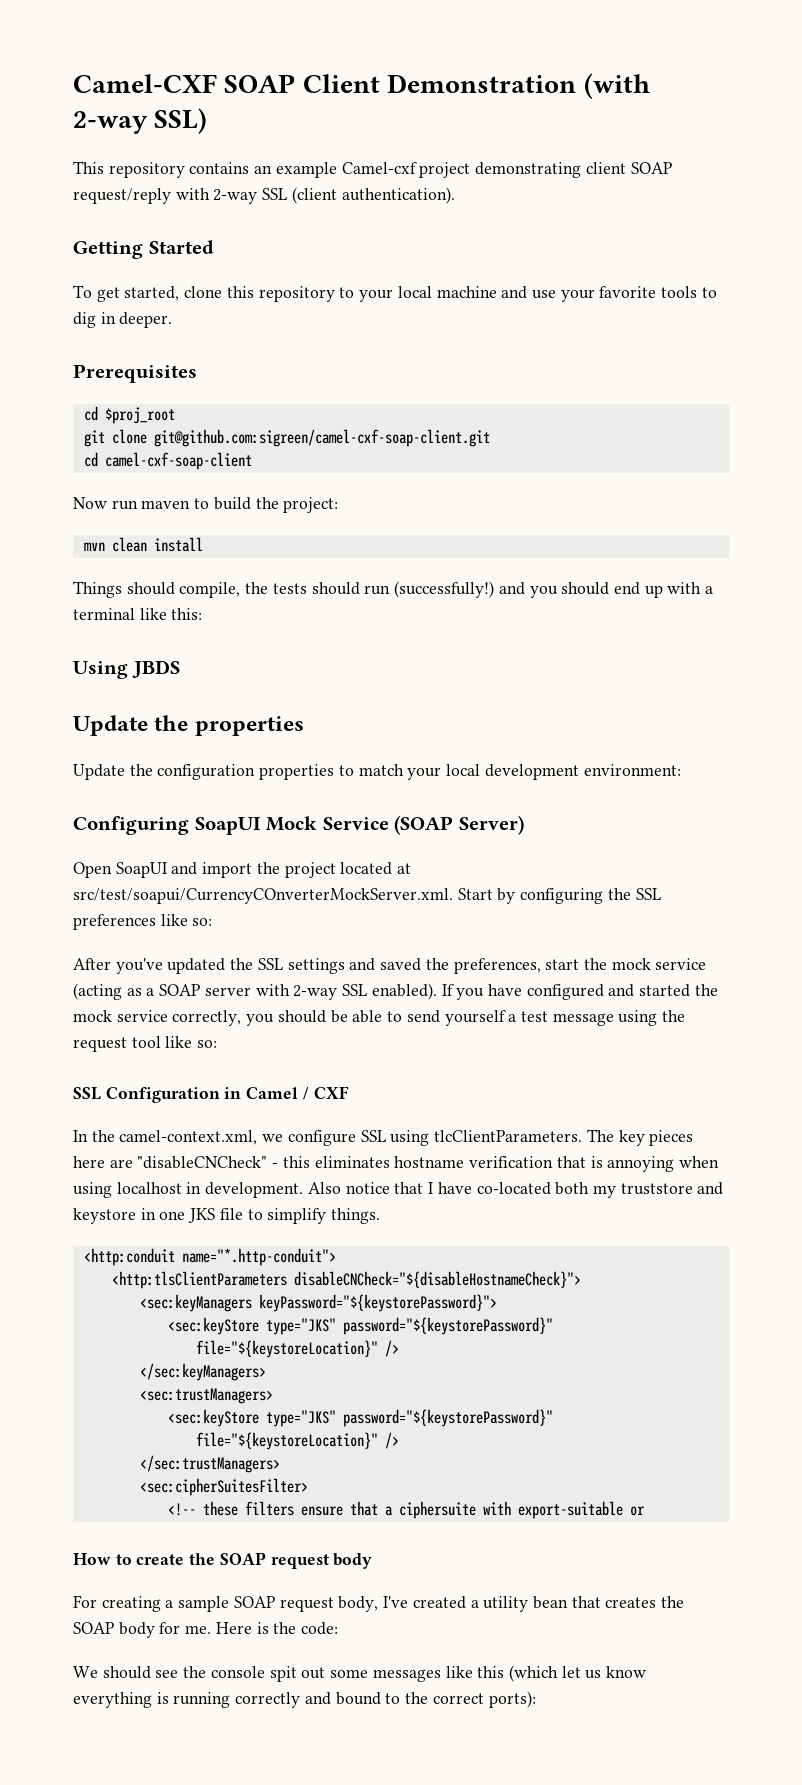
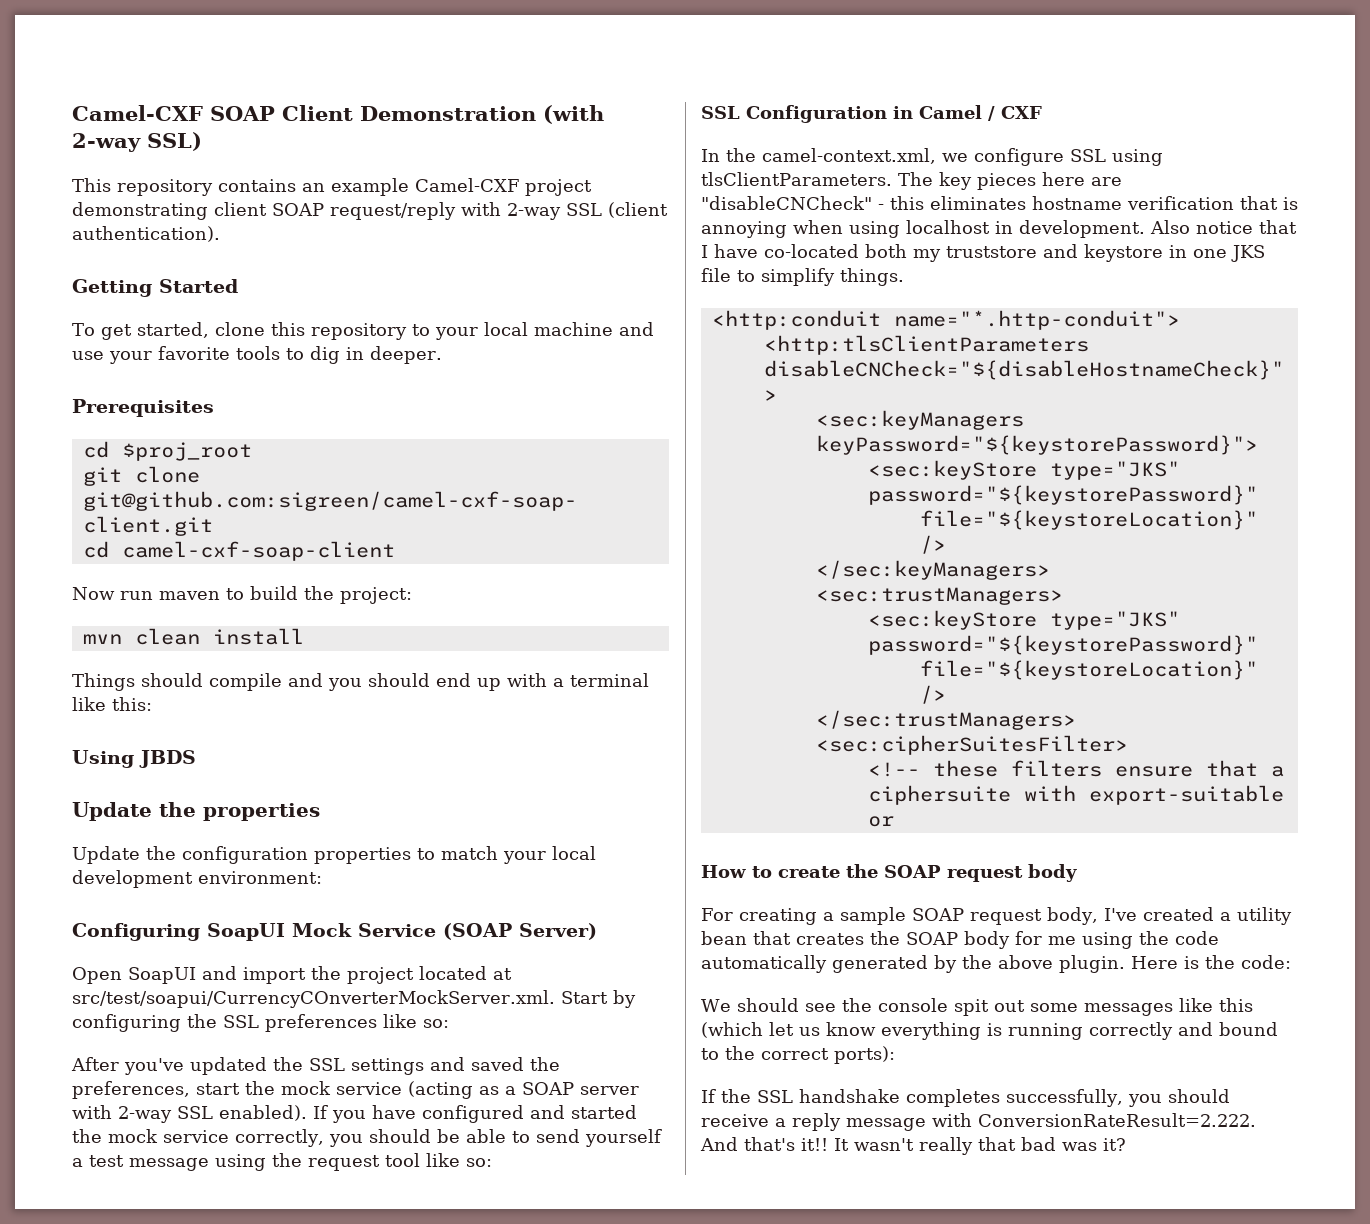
[341,162,417,174] Camel-cxf -> [415,178,519,192] Camel-CXF
[179,581,495,598] compile, the tests should run (successfully!) -> [209,673,282,691] compile
[434,1130,583,1142] tlcClientParameters. -> [701,172,892,186] tlsClientParameters.
[185,1625,212,1634] me. -> [1048,931,1219,949] [701,955,1125,973] me using the code automatically generated by the above plugin.
(536, 1699) none -> [701,1089,1230,1107] [701,1113,1256,1131] [700,1137,1126,1155] // If the SSL handshake completes successfully, you should receive a reply message with ConversionRateResult=2.222. And that's it!! It wasn't really that bad was it?

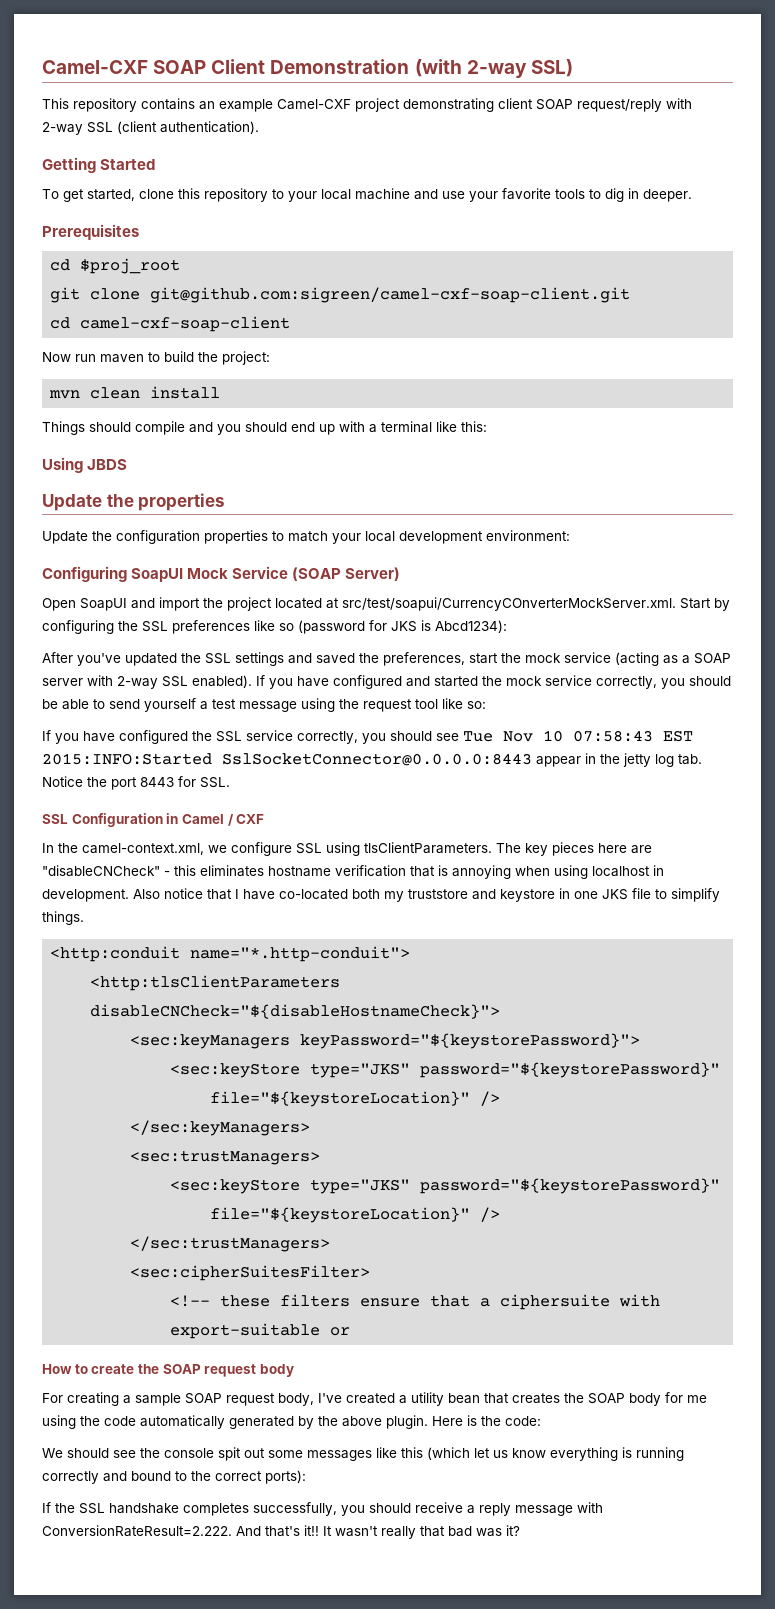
[423,1019,449,1028] so: -> [279,620,507,634] so (password for JKS is Abcd1234):
(492, 1162) none -> [42,730,693,744] [42,753,702,767] [42,776,230,790] // If you have configured the SSL service correctly, you should see Tue Nov 10 07:58:43 EST 2015:INFO:Started SslSocketConnector@0.0.0.0:8443 appear in the jetty log tab. Notice the port 8443 for SSL.

